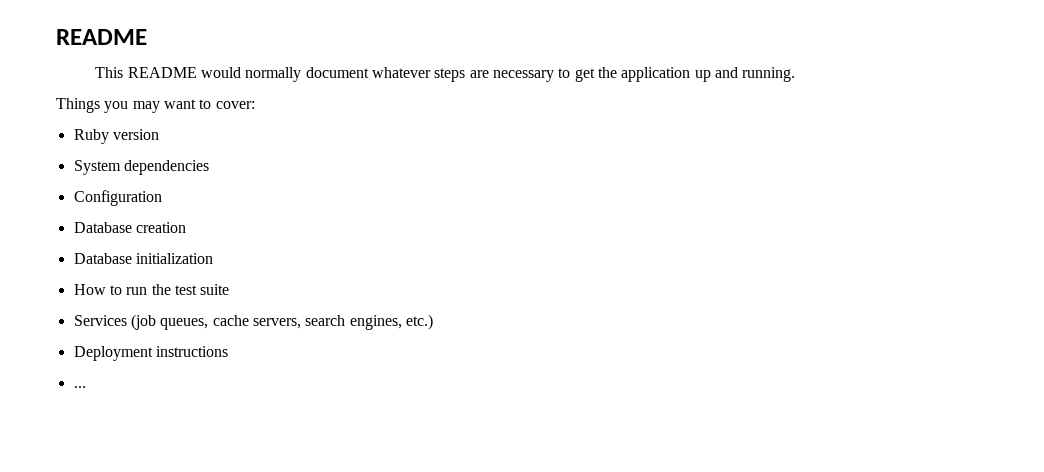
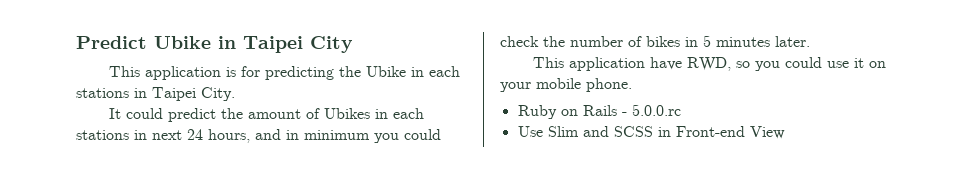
[56,29,147,45] [95,67,796,82] [56,98,255,113] [73,129,159,144] [73,160,209,175] [73,190,162,206] [73,222,186,233] [73,253,213,264] [73,284,230,295] [73,314,433,330] [73,346,228,361] [73,386,86,388] README // This README would normally document whatever steps are necessary to get the application up and running. // Things you may want to cover: // Ruby version // System dependencies // Configuration // Database creation // Database initialization // How to run the test suite // Services (job queues, cache servers, search engines, etc.) // Deployment instructions // ... -> [76,36,353,53] [109,66,461,80] [76,87,235,101] [109,108,425,122] [76,129,441,143] [500,35,810,47] [533,57,887,71] [500,78,632,92] [517,104,681,119] [517,126,785,139] Predict Ubike in Taipei City // This application is for predicting the Ubike in each stations in Taipei City. // It could predict the amount of Ubikes in each stations in next 24 hours, and in minimum you could check the number of bikes in 5 minutes later. // This application have RWD, so you could use it on your mobile phone. // Ruby on Rails - 5.0.0.rc // Use Slim and SCSS in Front-end View

